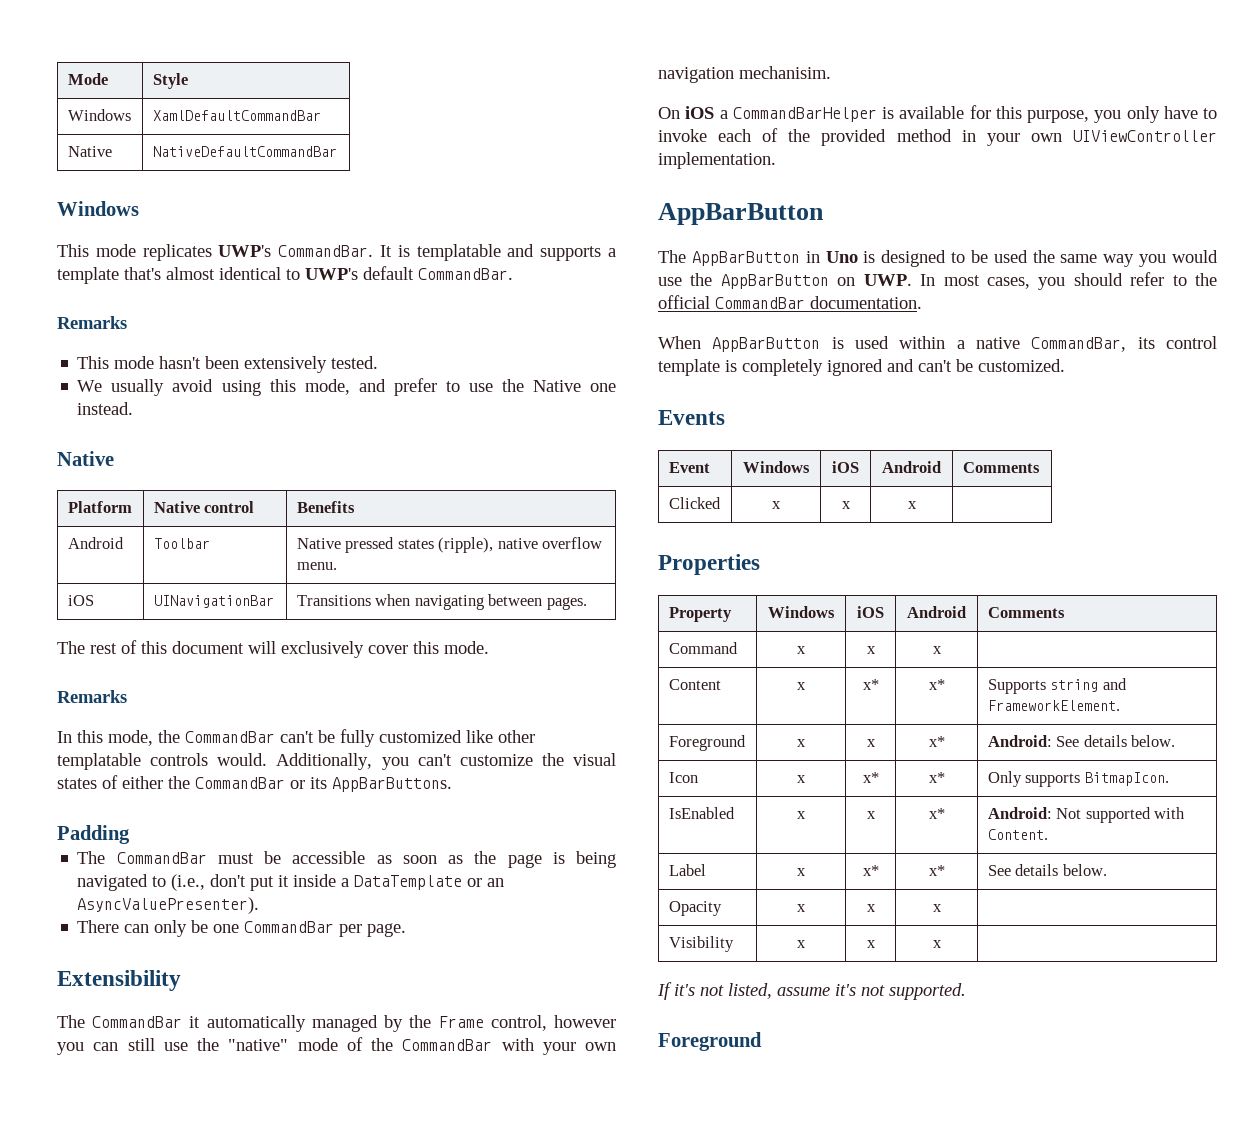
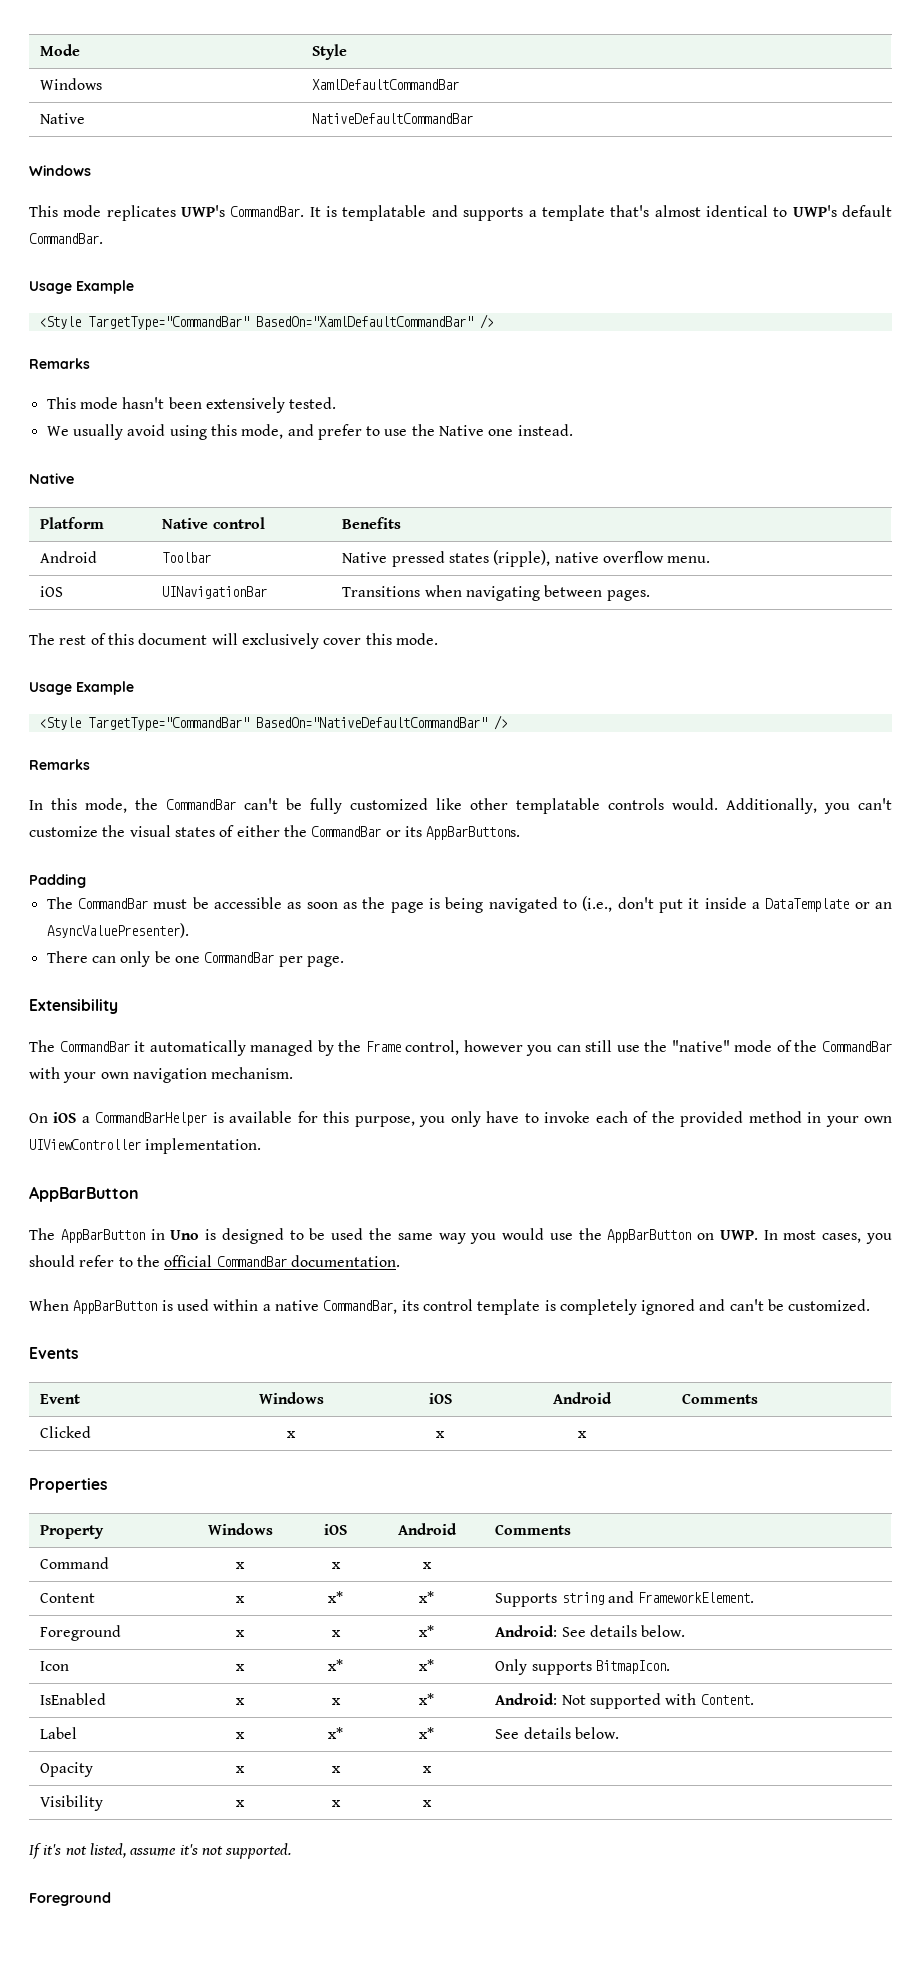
(513, 274) none -> [29,280,134,294] [38,314,494,330] // Usage Example // <Style TargetType="CommandBar" BasedOn="XamlDefaultCommandBar" />
(489, 647) none -> [29,681,134,695] [38,715,508,731] // Usage Example // <Style TargetType="CommandBar" BasedOn="NativeDefaultCommandBar" />
[739,66,831,79] mechanisim. -> [211,1067,294,1079] mechanism.

